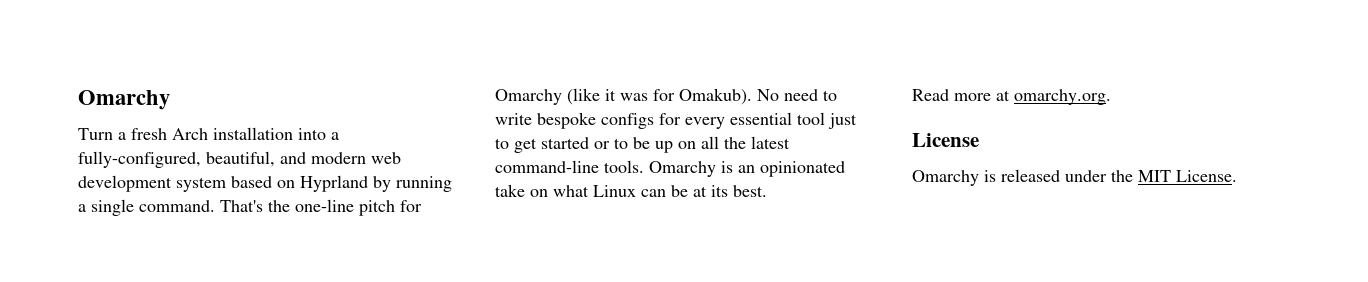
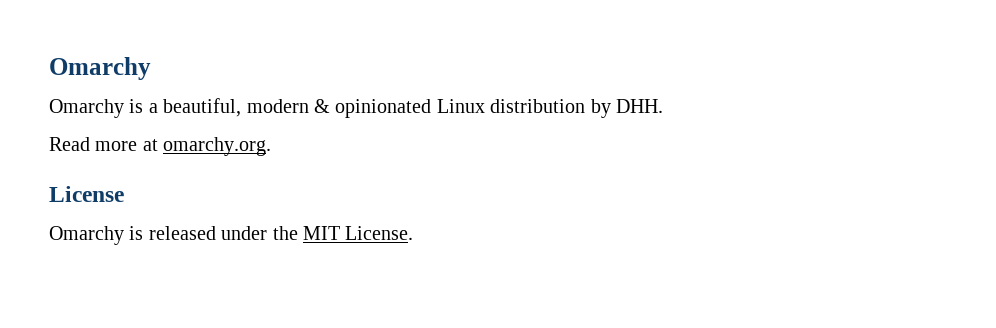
[78,127,339,140] [78,151,401,168] [78,175,452,192] [78,199,422,216] [495,88,837,105] [495,112,857,129] [495,136,790,153] [495,160,845,177] [495,184,767,197] Turn a fresh Arch installation into a fully-configured, beautiful, and modern web development system based on Hyprland by running a single command. That's the one-line pitch for Omarchy (like it was for Omakub). No need to write bespoke configs for every essential tool just to get started or to be up on all the latest command-line tools. Omarchy is an opinionated take on what Linux can be at its best. -> [49,98,663,118] Omarchy is a beautiful, modern & opinionated Linux distribution by DHH.

